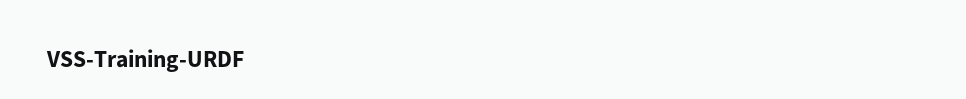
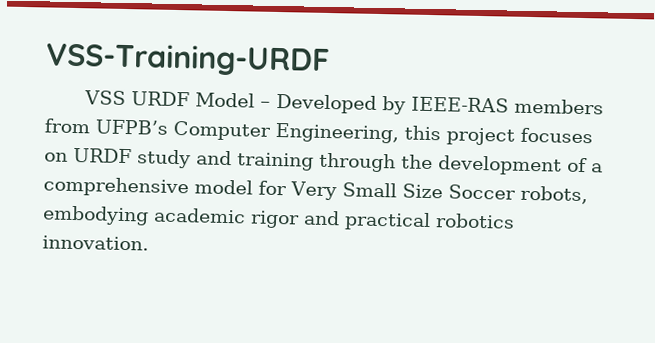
(244, 60) none -> [83,90,604,115] [44,118,593,146] [44,147,603,176] [43,176,588,205] [42,205,515,232] [42,235,149,251] // VSS URDF Model – Developed by IEEE-RAS members from UFPB’s Computer Engineering, this project focuses on URDF study and training through the development of a comprehensive model for Very Small Size Soccer robots, embodying academic rigor and practical robotics innovation.

